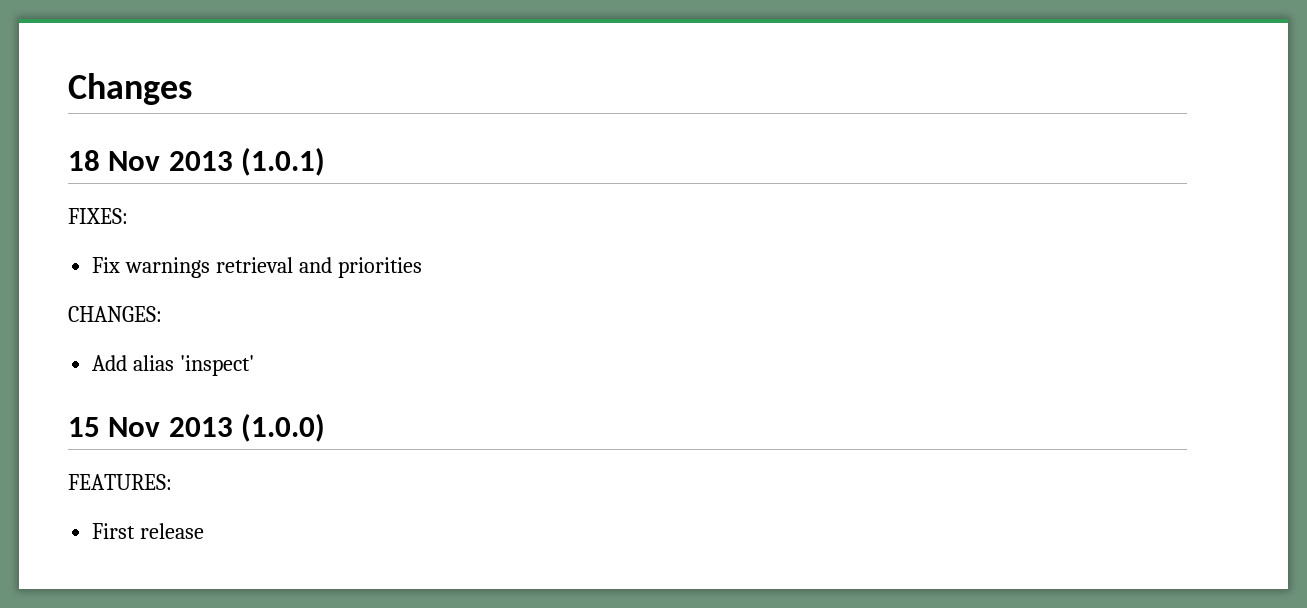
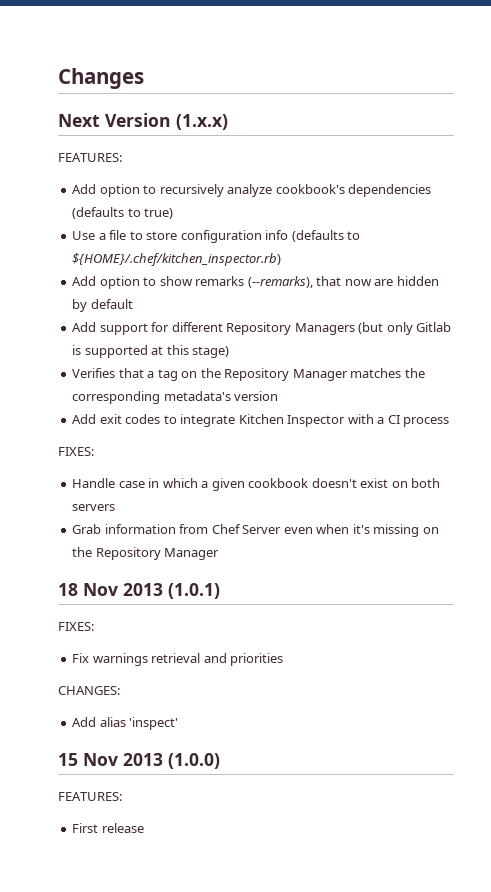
(192, 89) none -> [58,113,228,130] [58,153,122,162] [72,184,432,197] [72,207,174,219] [72,230,361,243] [72,253,282,266] [72,276,439,289] [72,299,133,312] [72,322,452,335] [72,345,230,358] [72,368,425,381] [72,391,279,404] [72,414,450,427] [58,447,94,456] [72,478,441,491] [72,504,116,511] [72,524,439,537] [72,547,220,560] // Next Version (1.x.x) // FEATURES: // Add option to recursively analyze cookbook's dependencies (defaults to true) // Use a file to store configuration info (defaults to ${HOME}/.chef/kitchen_inspector.rb) // Add option to show remarks (--remarks), that now are hidden by default // Add support for different Repository Managers (but only Gitlab is supported at this stage) // Verifies that a tag on the Repository Manager matches the corresponding metadata's version // Add exit codes to integrate Kitchen Inspector with a CI process // FIXES: // Handle case in which a given cookbook doesn't exist on both servers // Grab information from Chef Server even when it's missing on the Repository Manager

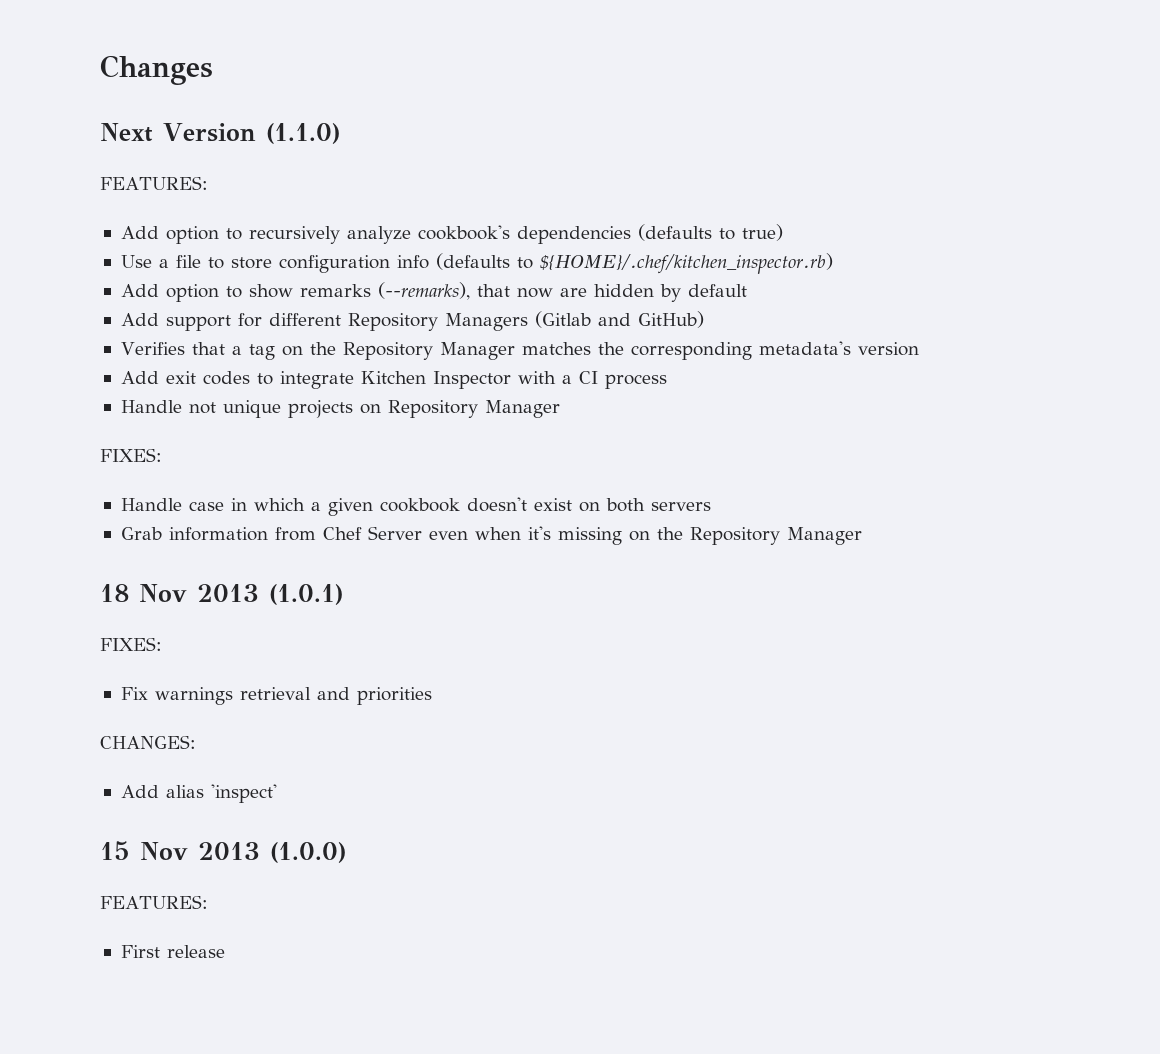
[176,114,228,130] (1.x.x) -> [265,123,340,144] (1.1.0)
[358,322,452,335] [72,345,230,358] (but only Gitlab is supported at this stage) -> [534,311,704,328] (Gitlab and GitHub)
(450, 422) none -> [120,400,560,418] // Handle not unique projects on Repository Manager

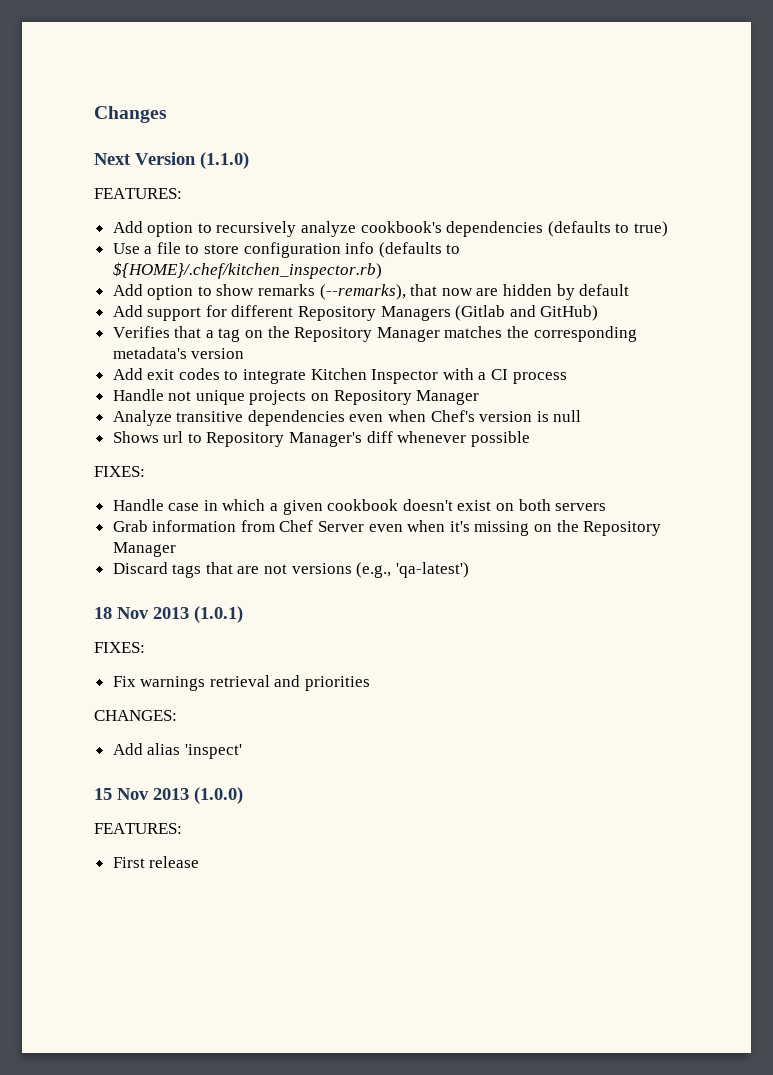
(560, 409) none -> [112,410,582,426] [112,431,530,447] // Analyze transitive dependencies even when Chef's version is null // Shows url to Repository Manager's diff whenever possible
(862, 536) none -> [112,562,469,578] // Discard tags that are not versions (e.g., 'qa-latest')

